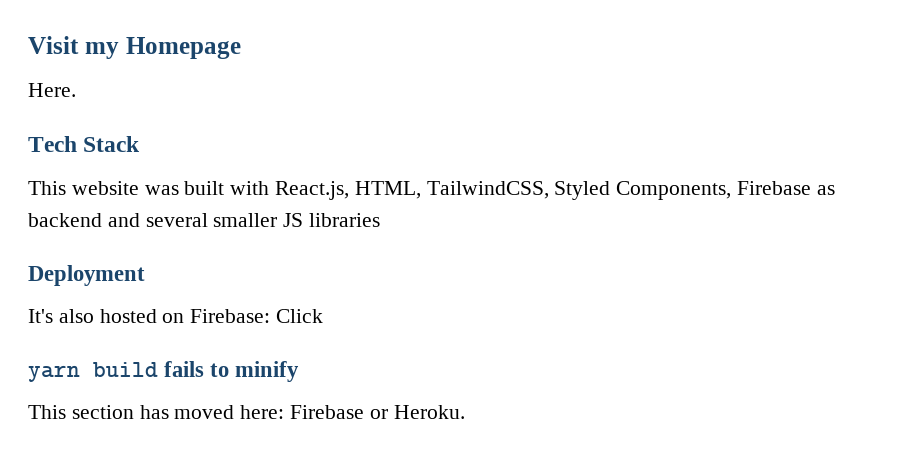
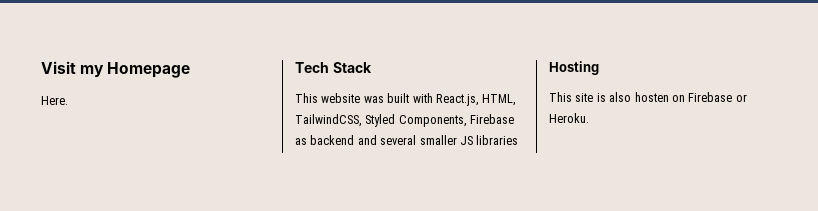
[28,265,145,286] [28,309,324,323] [28,361,300,382] [28,405,285,419] Deployment // It's also hosted on Firebase: Click // yarn build fails to minify // This section has moved here: -> [549,61,599,75] [549,92,685,102] Hosting // This site is also hosten on

